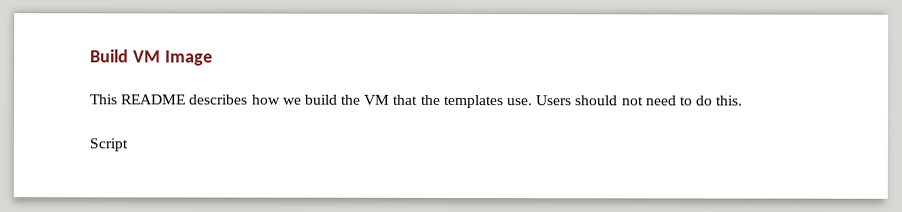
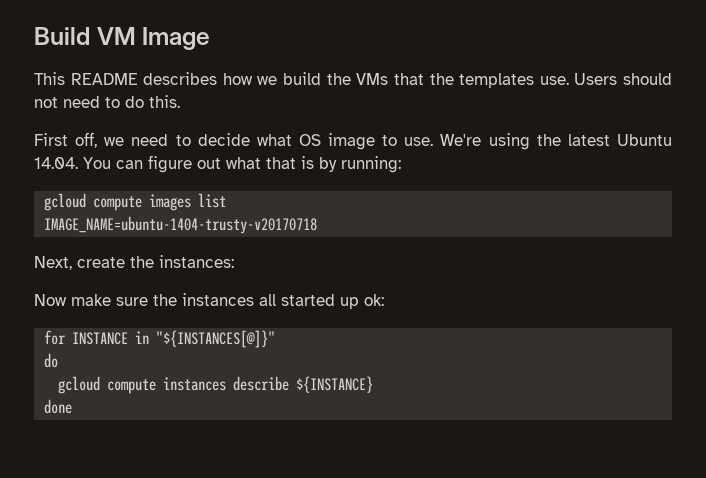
[364,94,391,105] VM -> [356,73,389,85] VMs
[89,138,128,152] Script -> [34,132,672,150] [34,155,401,173] [44,193,227,211] [44,216,318,234] [34,255,234,270] [34,293,384,309] [44,330,276,348] [44,353,59,368] [58,376,374,394] [44,399,73,414] First off, we need to decide what OS image to use. We're using the latest Ubuntu 14.04. You can figure out what that is by running: // gcloud compute images list // IMAGE_NAME=ubuntu-1404-trusty-v20170718 // Next, create the instances: // Now make sure the instances all started up ok: // for INSTANCE in "${INSTANCES[@]}" // do // gcloud compute instances describe ${INSTANCE} // done

